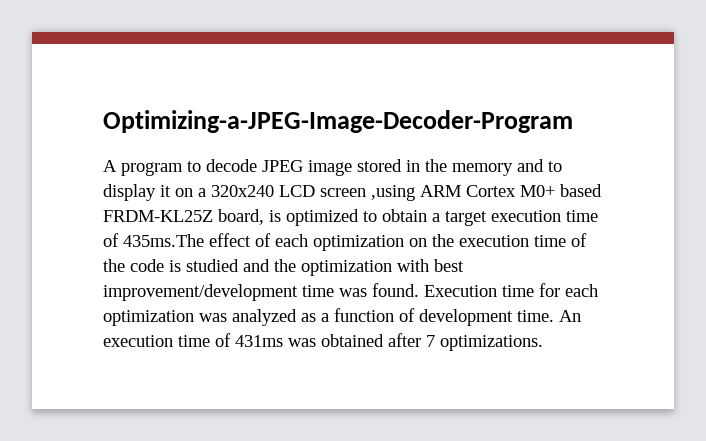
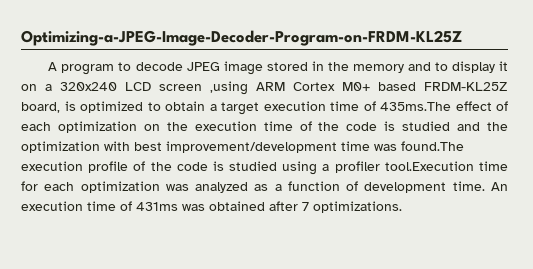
[103,110,573,133] Optimizing-a-JPEG-Image-Decoder-Program -> [21,30,462,46] Optimizing-a-JPEG-Image-Decoder-Program-on-FRDM-KL25Z
[372,283,497,297] found. Execution -> [401,141,464,151] [21,161,474,175] found.The execution profile of the code is studied using a profiler tool.Execution

